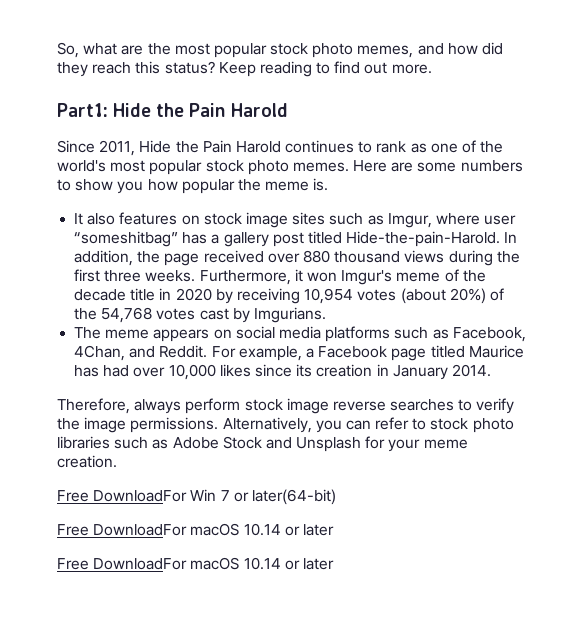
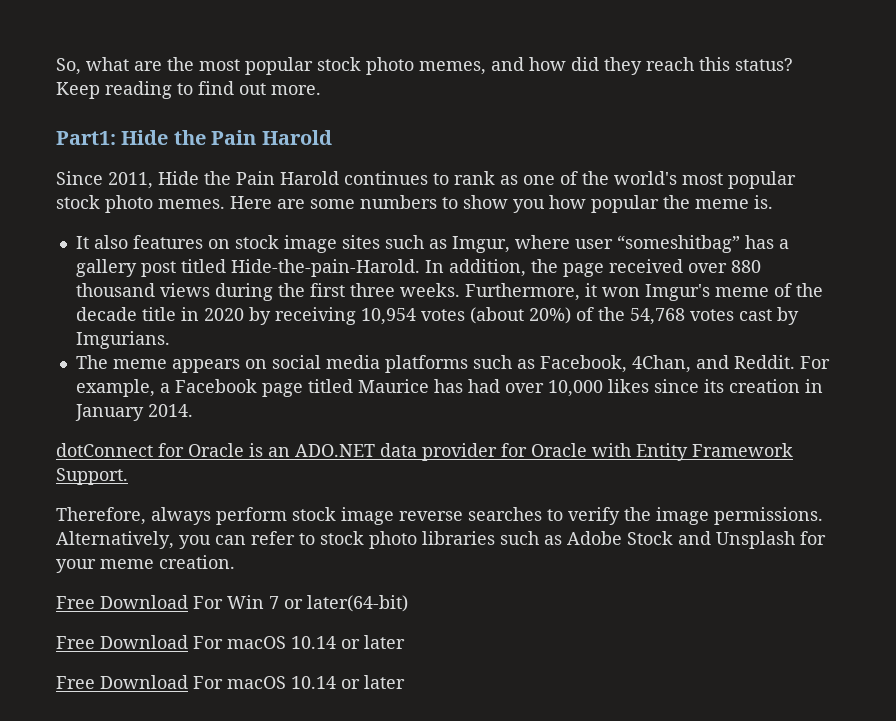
(491, 370) none -> [56,443,793,461] [56,468,128,485] // dotConnect for Oracle is an ADO.NET data provider for Oracle with Entity Framework Support.
[93,490,188,502] DownloadFor -> [100,595,223,609] Download For
[93,524,188,536] DownloadFor -> [100,635,223,649] Download For
[93,558,188,570] DownloadFor -> [100,675,223,689] Download For

